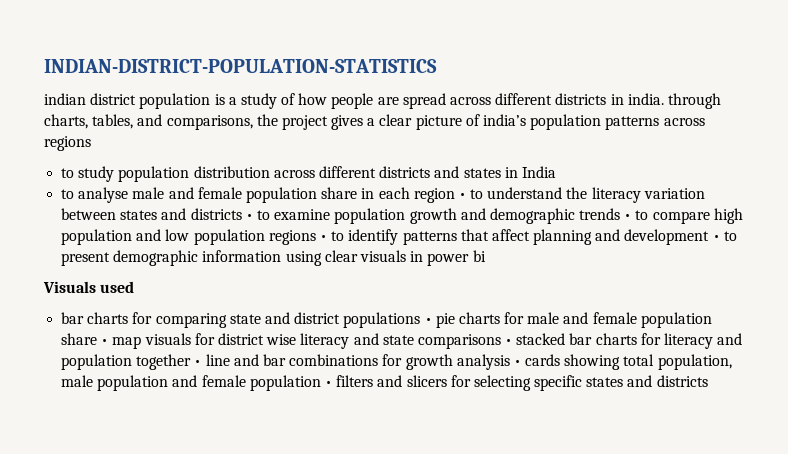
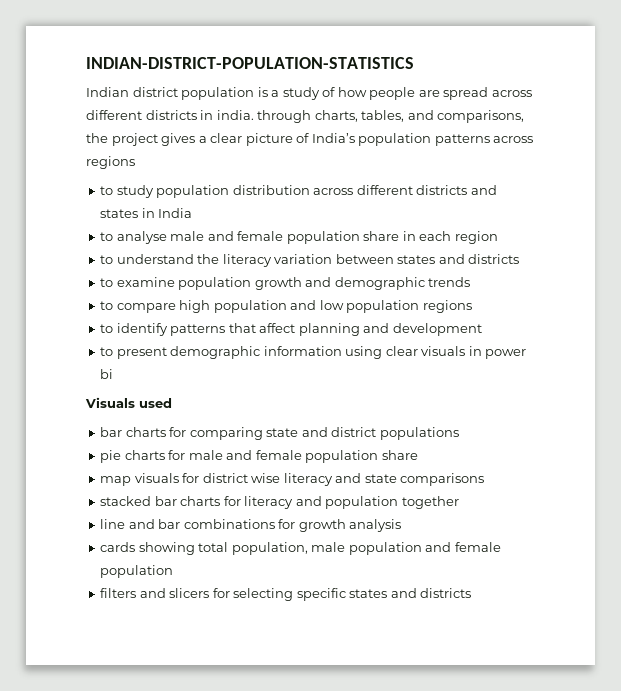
[44,93,86,105] indian -> [86,87,129,97] Indian
[483,114,527,126] india’s -> [311,133,355,143] India’s
[458,193,466,199] • -> (498, 237) //
[245,214,253,220] • -> (520, 259) //
[624,214,632,220] • -> (471, 282) //
[319,235,327,241] • -> (472, 306) //
[712,235,720,241] • -> (482, 329) //
[424,318,432,324] • -> (459, 433) //
[101,339,109,345] • -> (418, 455) //
[505,339,513,345] • -> (485, 479) //
[194,360,202,366] • -> (459, 502) //
[513,360,521,366] • -> (402, 525) //
[324,381,332,387] • -> (174, 571) //

